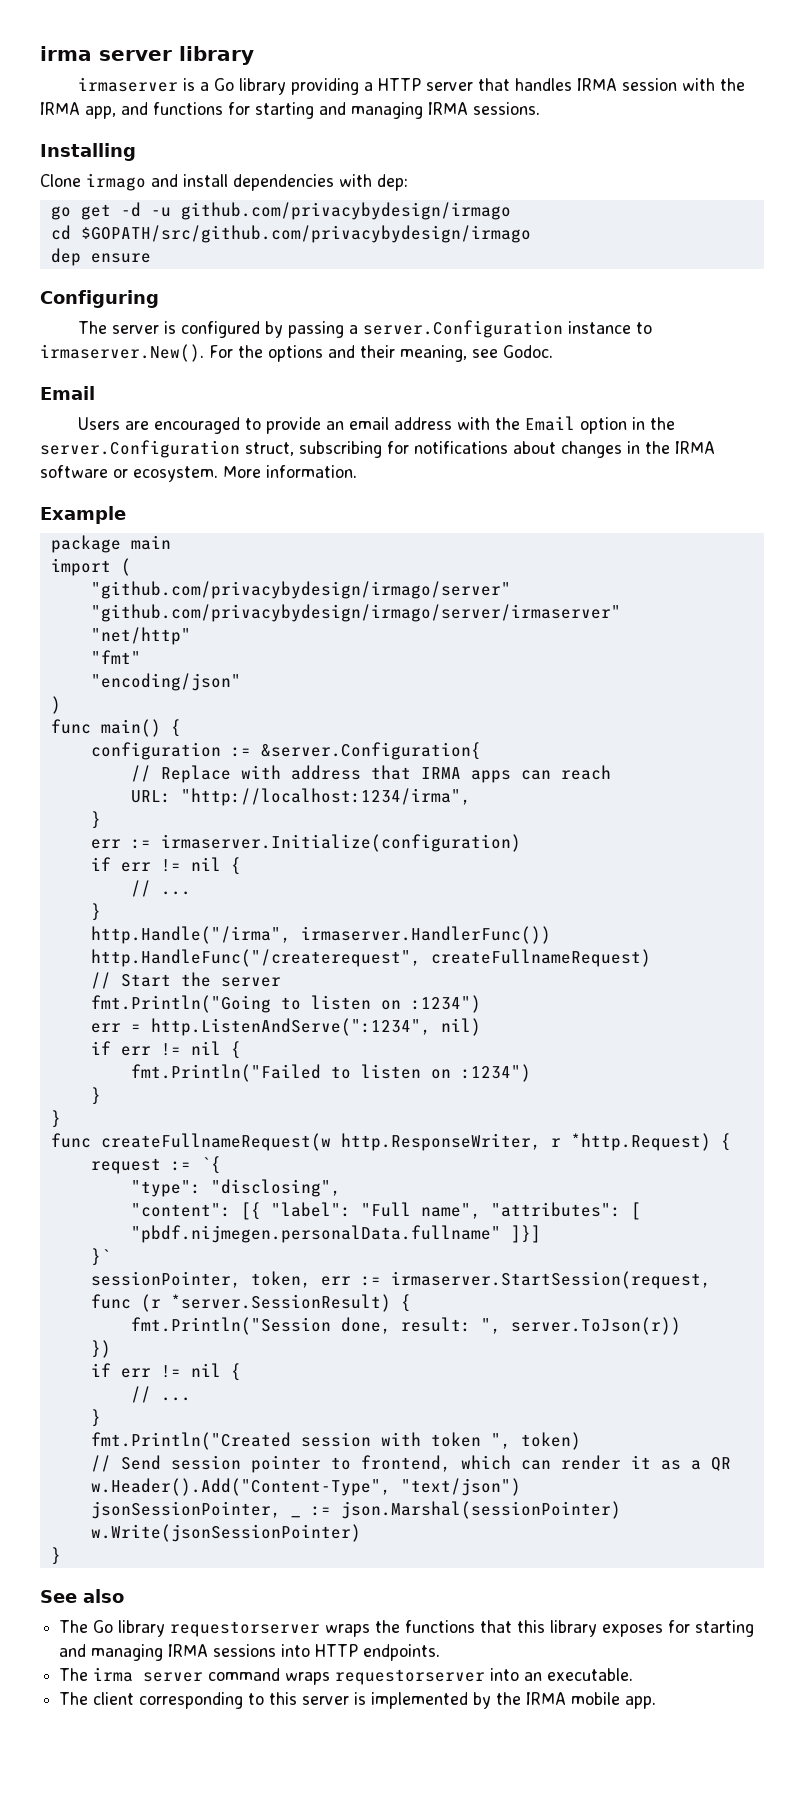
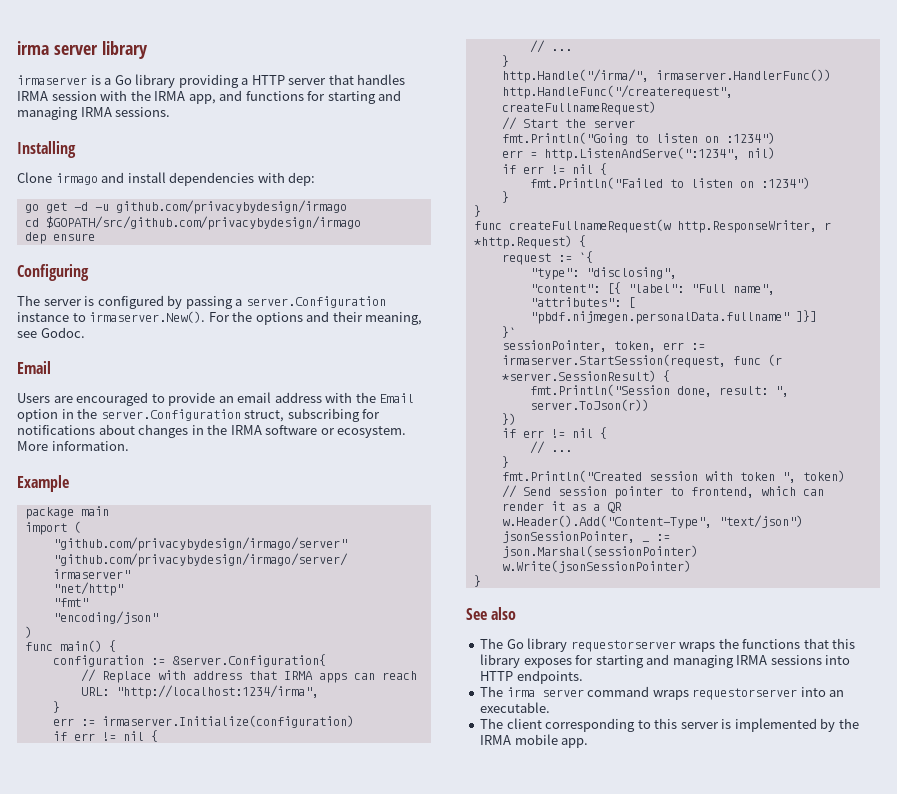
[90,926,291,944] http.Handle("/irma", -> [501,69,649,83] http.Handle("/irma/",

